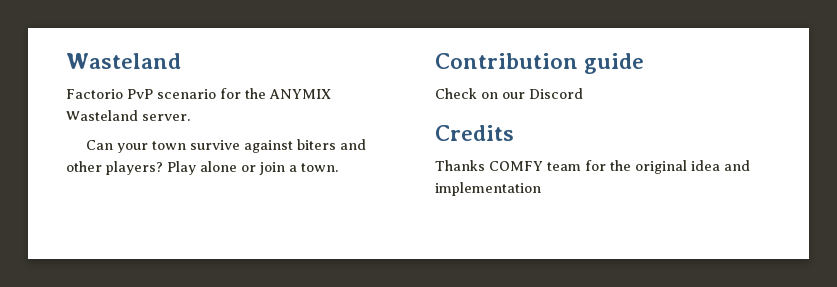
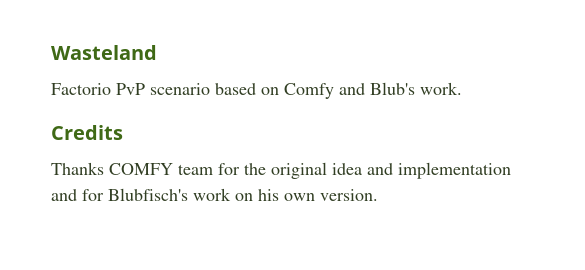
[220,88,331,99] [66,110,190,121] [86,139,367,153] [66,161,338,175] [435,53,645,74] [435,88,583,99] for the ANYMIX Wasteland server. // Can your town survive against biters and other players? Play alone or join a town. // Contribution guide // Check on our Discord -> [215,82,462,99] based on Comfy and Blub's work.
(541, 189) none -> [51,188,378,201] and for Blubfisch's work on his own version.

